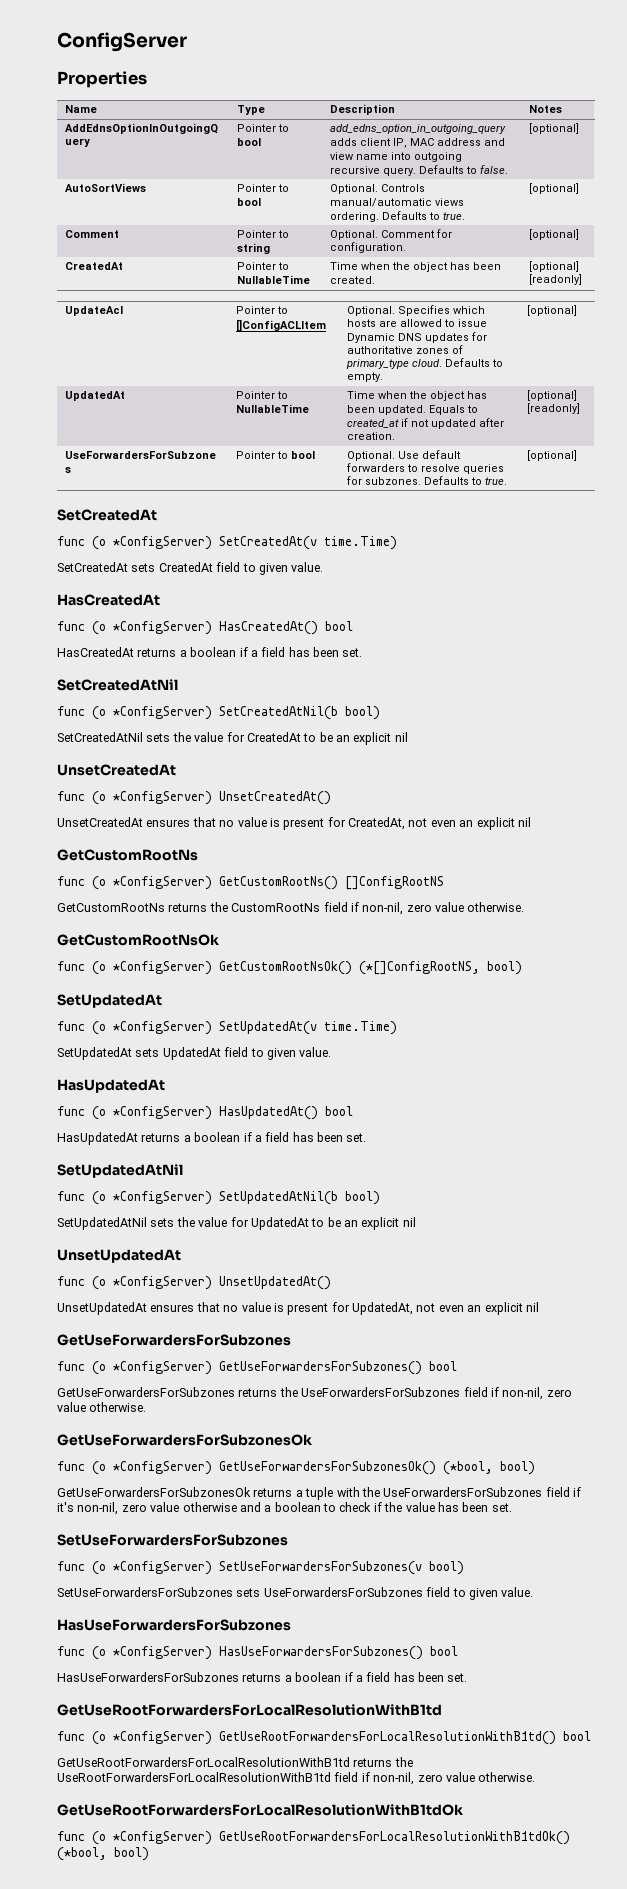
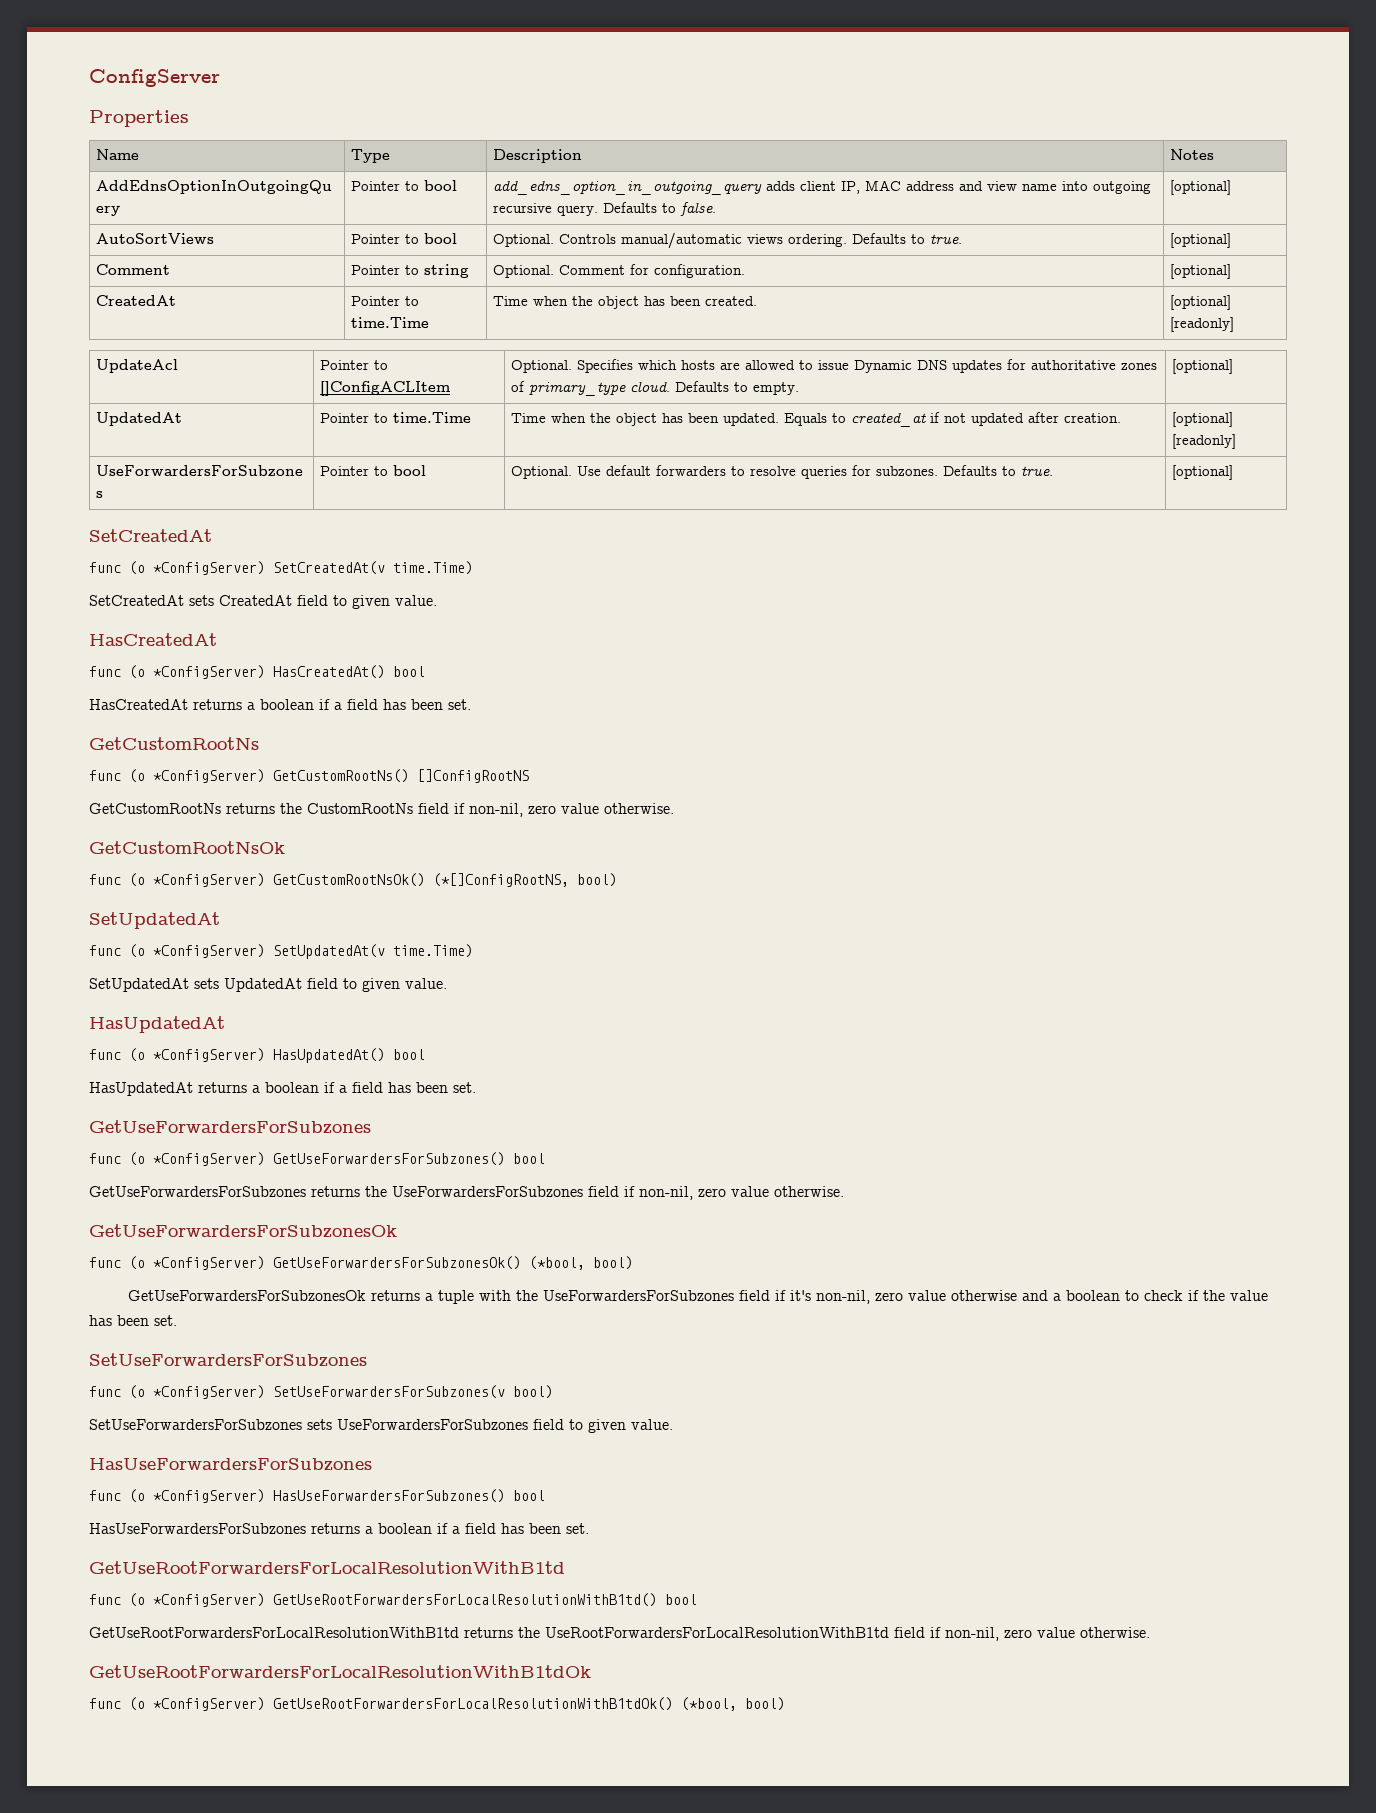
[236,275,310,284] NullableTime -> [350,317,429,328] time.Time
[235,404,309,413] NullableTime -> [392,412,471,423] time.Time
[57,679,178,691] [57,706,380,720] [57,732,408,745] [57,764,176,776] [57,791,331,805] [57,817,531,830] // SetCreatedAtNil // func (o *ConfigServer) SetCreatedAtNil(b bool) // SetCreatedAtNil sets the value for CreatedAt to be an explicit nil // UnsetCreatedAt // func (o *ConfigServer) UnsetCreatedAt() // UnsetCreatedAt ensures that no value is present for CreatedAt, not even an explicit nil -> (471, 704) none
[57,1164,183,1178] [57,1191,380,1205] [57,1217,416,1230] [57,1249,181,1263] [57,1276,331,1290] [57,1302,539,1315] // SetUpdatedAtNil // func (o *ConfigServer) SetUpdatedAtNil(b bool) // SetUpdatedAtNil sets the value for UpdatedAt to be an explicit nil // UnsetUpdatedAt // func (o *ConfigServer) UnsetUpdatedAt() // UnsetUpdatedAt ensures that no value is present for UpdatedAt, not even an explicit nil -> (476, 1087) none

